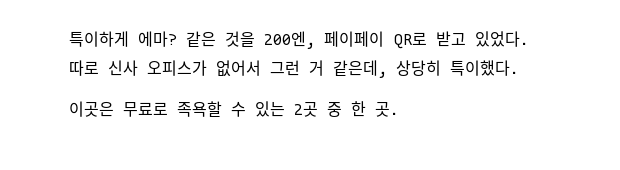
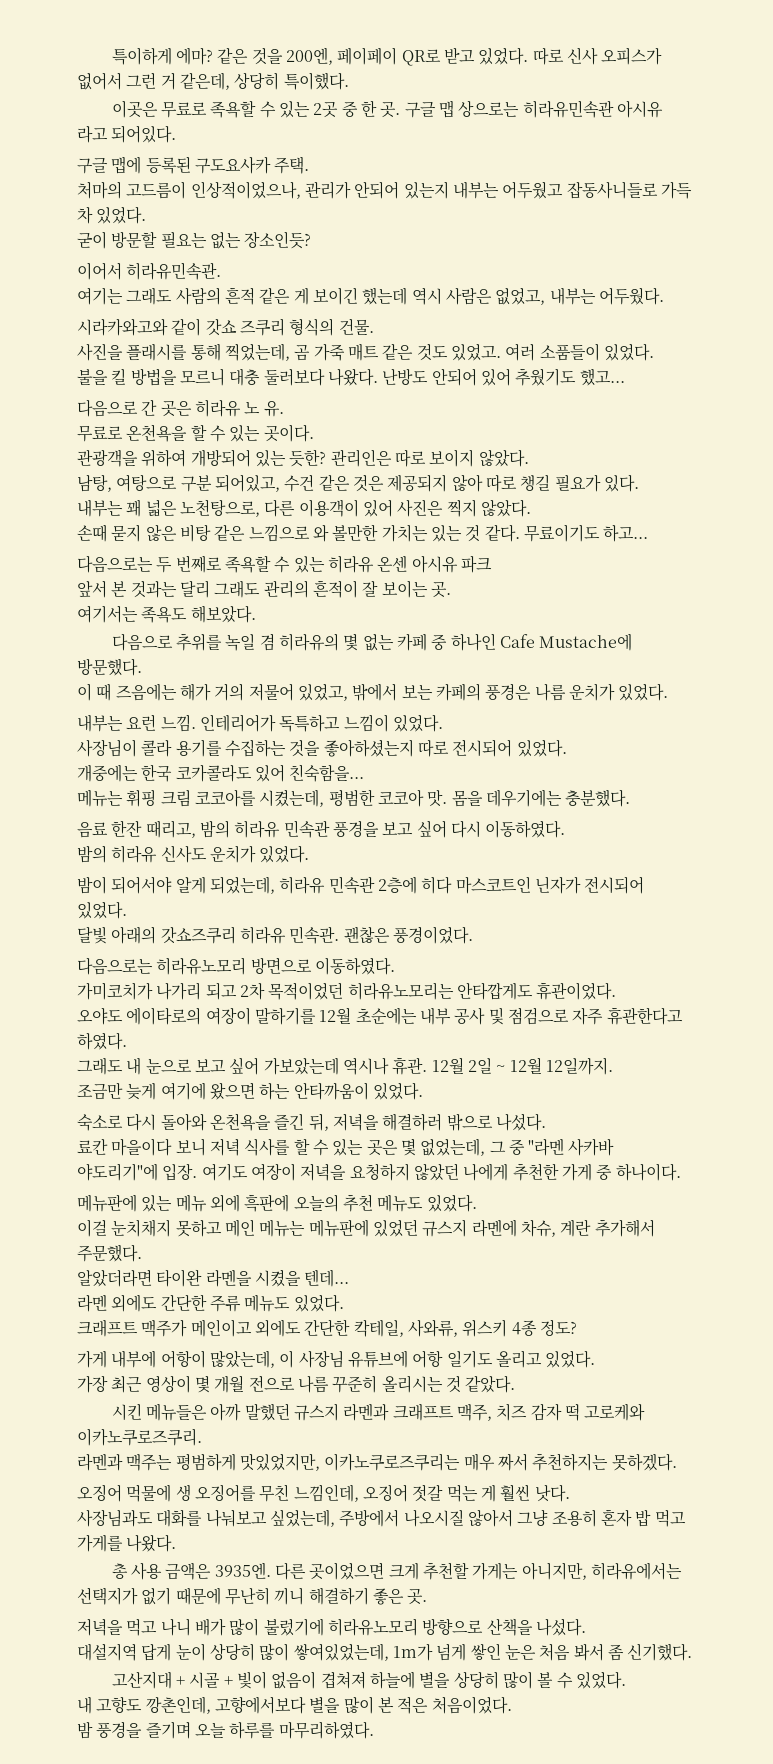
(398, 109) none -> [404,100,663,118] [77,125,177,143] [77,156,310,174] [77,181,692,199] [77,206,147,224] [77,231,312,249] [77,262,222,280] [77,287,664,305] [77,318,374,336] [77,343,654,361] [77,368,625,386] [77,399,284,417] [77,424,314,442] [77,449,529,467] [77,474,639,492] [77,499,531,517] [77,524,649,542] [77,555,492,573] [77,580,451,598] [77,605,256,623] [111,633,633,651] [77,658,142,676] [77,683,669,701] [77,714,443,732] [77,739,567,757] [77,764,365,782] [77,789,631,807] [77,820,566,838] [77,845,310,863] [77,876,645,894] [77,901,127,919] [77,926,473,944] [77,957,395,975] [77,982,617,1000] [77,1007,683,1025] [77,1032,127,1050] [77,1057,613,1075] [77,1082,423,1100] [77,1113,546,1131] [77,1138,615,1156] [77,1163,681,1181] [77,1194,477,1212] [77,1219,655,1237] [77,1244,142,1262] [77,1269,350,1287] [77,1294,344,1312] [77,1319,577,1337] [77,1350,596,1368] [77,1375,516,1393] [111,1403,646,1421] [77,1428,202,1446] [77,1453,677,1471] [77,1484,570,1502] [77,1509,686,1527] [77,1534,177,1552] [111,1562,682,1580] [77,1587,428,1605] [77,1618,586,1636] [77,1643,693,1661] [111,1671,626,1689] [77,1696,512,1714] [77,1721,374,1739] 구글 맵 상으로는 히라유민속관 아시유 라고 되어있다. // 구글 맵에 등록된 구도요사카 주택. // 처마의 고드름이 인상적이었으나, 관리가 안되어 있는지 내부는 어두웠고 잡동사니들로 가득 차 있었다. // 굳이 방문할 필요는 없는 장소인듯? // 이어서 히라유민속관. // 여기는 그래도 사람의 흔적 같은 게 보이긴 했는데 역시 사람은 없었고, 내부는 어두웠다. // 시라카와고와 같이 갓쇼 즈쿠리 형식의 건물. // 사진을 플래시를 통해 찍었는데, 곰 가죽 매트 같은 것도 있었고. 여러 소품들이 있었다. // 불을 킬 방법을 모르니 대충 둘러보다 나왔다. 난방도 안되어 있어 추웠기도 했고... // 다음으로 간 곳은 히라유 노 유. // 무료로 온천욕을 할 수 있는 곳이다. // 관광객을 위하여 개방되어 있는 듯한? 관리인은 따로 보이지 않았다. // 남탕, 여탕으로 구분 되어있고, 수건 같은 것은 제공되지 않아 따로 챙길 필요가 있다. // 내부는 꽤 넓은 노천탕으로, 다른 이용객이 있어 사진은 찍지 않았다. // 손때 묻지 않은 비탕 같은 느낌으로 와 볼만한 가치는 있는 것 같다. 무료이기도 하고... // 다음으로는 두 번째로 족욕할 수 있는 히라유 온센 아시유 파크 // 앞서 본 것과는 달리 그래도 관리의 흔적이 잘 보이는 곳. // 여기서는 족욕도 해보았다. // 다음으로 추위를 녹일 겸 히라유의 몇 없는 카페 중 하나인 Cafe Mustache에 방문했다. // 이 때 즈음에는 해가 거의 저물어 있었고, 밖에서 보는 카페의 풍경은 나름 운치가 있었다. // 내부는 요런 느낌. 인테리어가 독특하고 느낌이 있었다. // 사장님이 콜라 용기를 수집하는 것을 좋아하셨는지 따로 전시되어 있었다. // 개중에는 한국 코카콜라도 있어 친숙함을... // 메뉴는 휘핑 크림 코코아를 시켰는데, 평범한 코코아 맛. 몸을 데우기에는 충분했다. // 음료 한잔 때리고, 밤의 히라유 민속관 풍경을 보고 싶어 다시 이동하였다. // 밤의 히라유 신사도 운치가 있었다. // 밤이 되어서야 알게 되었는데, 히라유 민속관 2층에 히다 마스코트인 닌자가 전시되어 있었다. // 달빛 아래의 갓쇼즈쿠리 히라유 민속관. 괜찮은 풍경이었다. // 다음으로는 히라유노모리 방면으로 이동하였다. // 가미코치가 나가리 되고 2차 목적이었던 히라유노모리는 안타깝게도 휴관이었다. // 오야도 에이타로의 여장이 말하기를 12월 초순에는 내부 공사 및 점검으로 자주 휴관한다고 하였다. // 그래도 내 눈으로 보고 싶어 가보았는데 역시나 휴관. 12월 2일 ~ 12월 12일까지. // 조금만 늦게 여기에 왔으면 하는 안타까움이 있었다. // 숙소로 다시 돌아와 온천욕을 즐긴 뒤, 저녁을 해결하러 밖으로 나섰다. // 료칸 마을이다 보니 저녁 식사를 할 수 있는 곳은 몇 없었는데, 그 중 "라멘 사카바 야도리기"에 입장. 여기도 여장이 저녁을 요청하지 않았던 나에게 추천한 가게 중 하나이다. // 메뉴판에 있는 메뉴 외에 흑판에 오늘의 추천 메뉴도 있었다. // 이걸 눈치채지 못하고 메인 메뉴는 메뉴판에 있었던 규스지 라멘에 차슈, 계란 추가해서 주문했다. // 알았더라면 타이완 라멘을 시켰을 텐데... // 라멘 외에도 간단한 주류 메뉴도 있었다. // 크래프트 맥주가 메인이고 외에도 간단한 칵테일, 사와류, 위스키 4종 정도? // 가게 내부에 어항이 많았는데, 이 사장님 유튜브에 어항 일기도 올리고 있었다. // 가장 최근 영상이 몇 개월 전으로 나름 꾸준히 올리시는 것 같았다. // 시킨 메뉴들은 아까 말했던 규스지 라멘과 크래프트 맥주, 치즈 감자 떡 고로케와 이카노쿠로즈쿠리. // 라멘과 맥주는 평범하게 맛있었지만, 이카노쿠로즈쿠리는 매우 짜서 추천하지는 못하겠다. // 오징어 먹물에 생 오징어를 무친 느낌인데, 오징어 젓갈 먹는 게 훨씬 낫다. // 사장님과도 대화를 나눠보고 싶었는데, 주방에서 나오시질 않아서 그냥 조용히 혼자 밥 먹고 가게를 나왔다. // 총 사용 금액은 3935엔. 다른 곳이었으면 크게 추천할 가게는 아니지만, 히라유에서는 선택지가 없기 때문에 무난히 끼니 해결하기 좋은 곳. // 저녁을 먹고 나니 배가 많이 불렀기에 히라유노모리 방향으로 산책을 나섰다. // 대설지역 답게 눈이 상당히 많이 쌓여있었는데, 1m가 넘게 쌓인 눈은 처음 봐서 좀 신기했다. // 고산지대 + 시골 + 빛이 없음이 겹쳐져 하늘에 별을 상당히 많이 볼 수 있었다. // 내 고향도 깡촌인데, 고향에서보다 별을 많이 본 적은 처음이었다. // 밤 풍경을 즐기며 오늘 하루를 마무리하였다.

